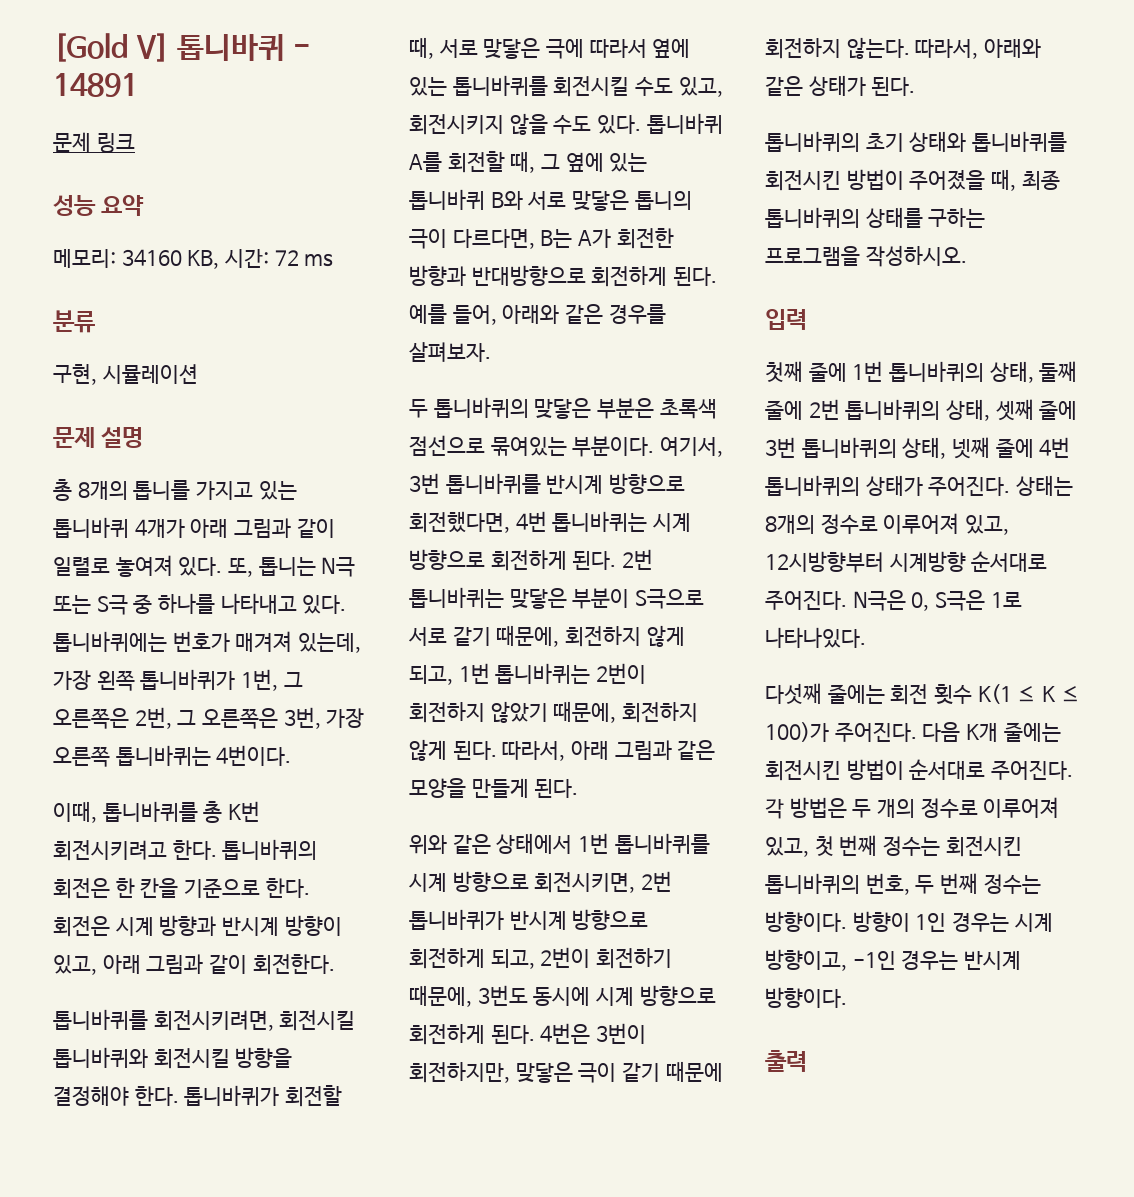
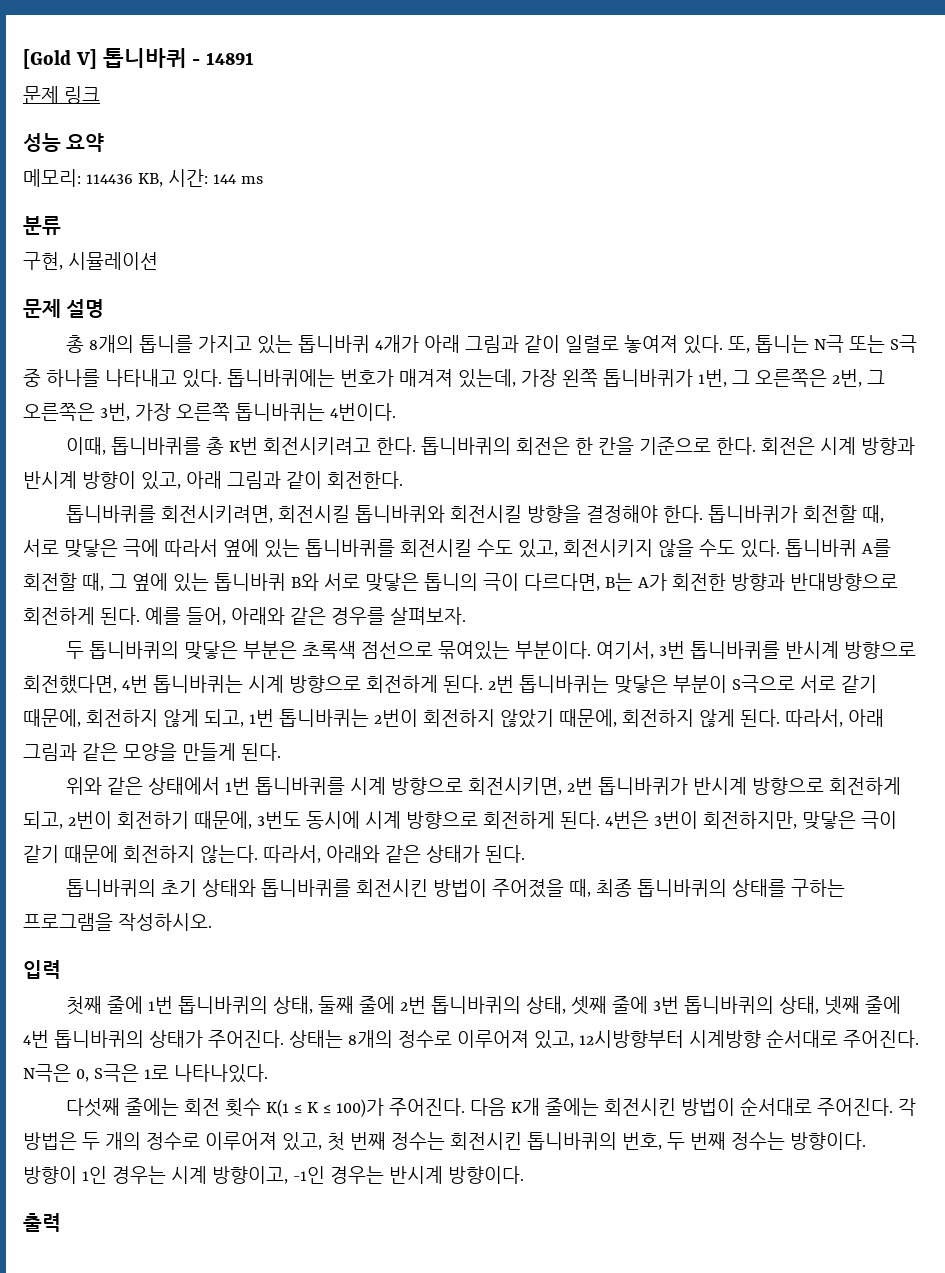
[121,249,182,266] 34160 -> [85,174,133,184] 114436
[274,250,299,266] 72 -> [212,174,236,184] 144

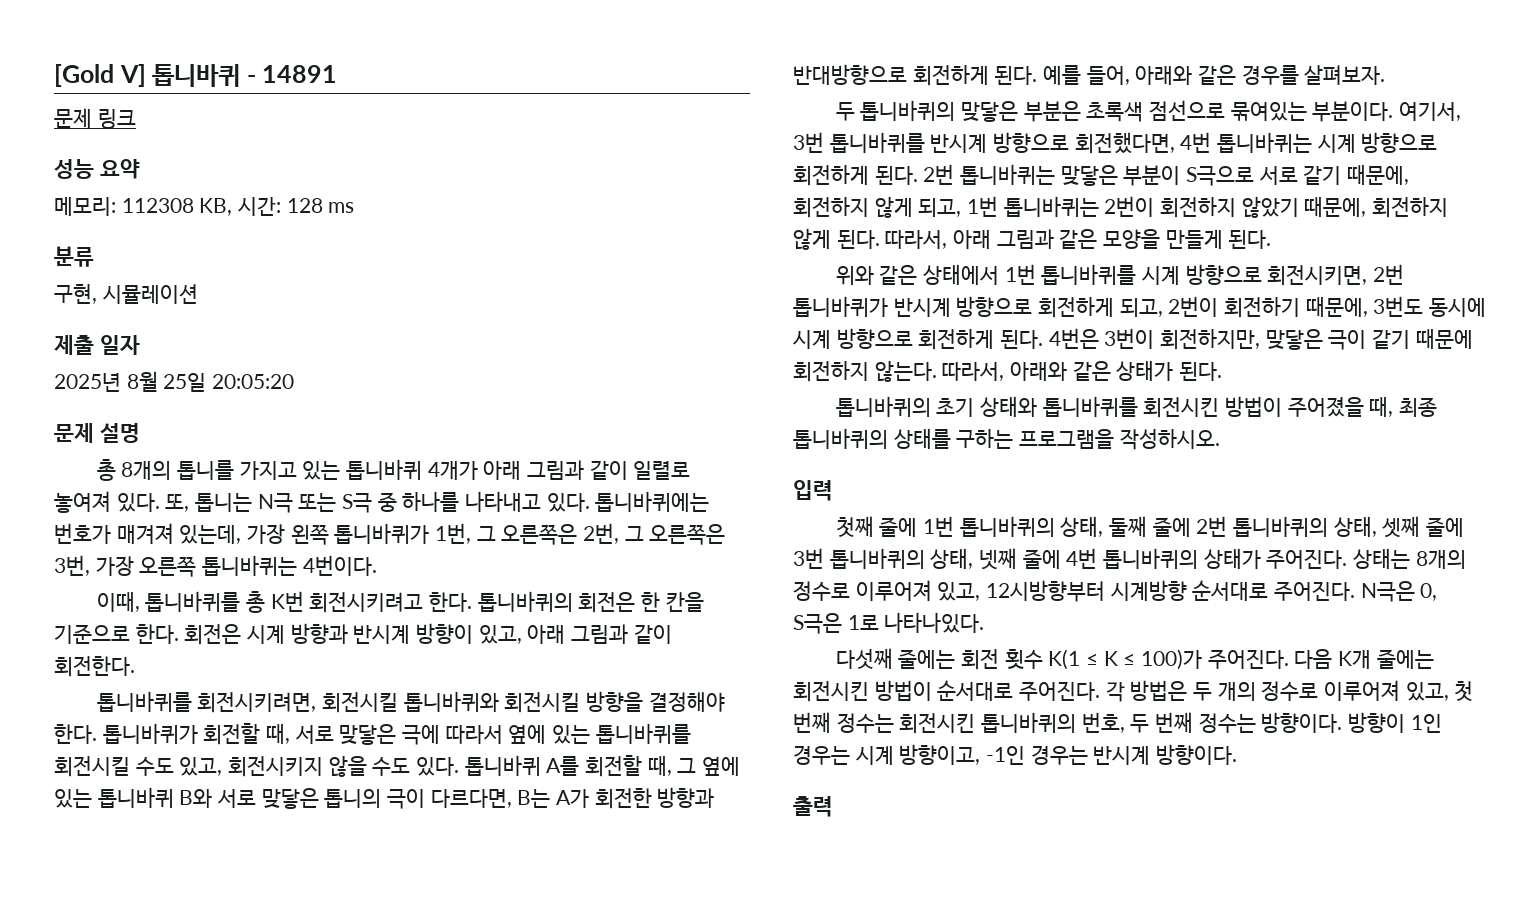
[85,174,133,184] 114436 -> [121,198,194,213] 112308
[212,174,236,184] 144 -> [286,198,323,213] 128
(158, 261) none -> [54,335,140,355] [54,371,295,392] // 제출 일자 // 2025년 8월 25일 20:05:20

